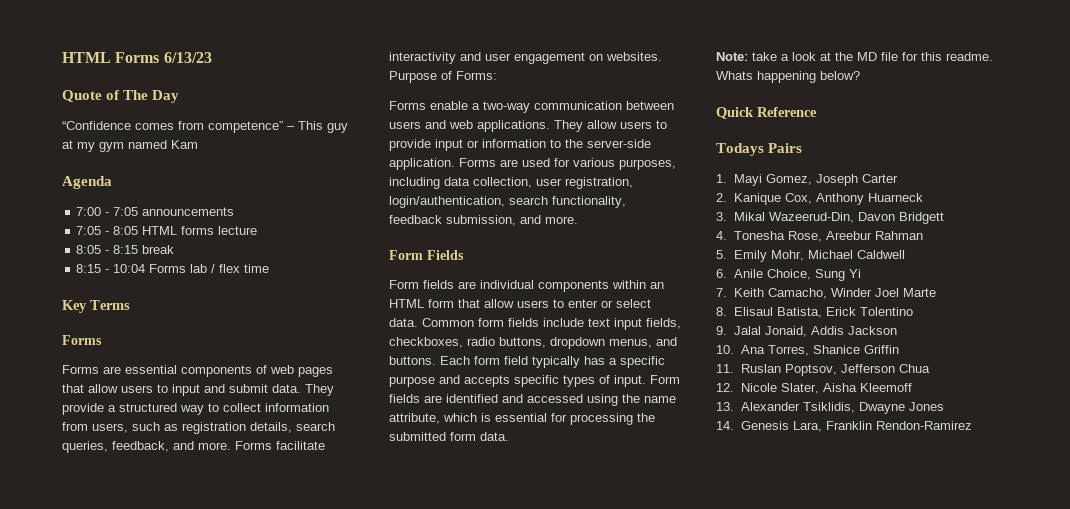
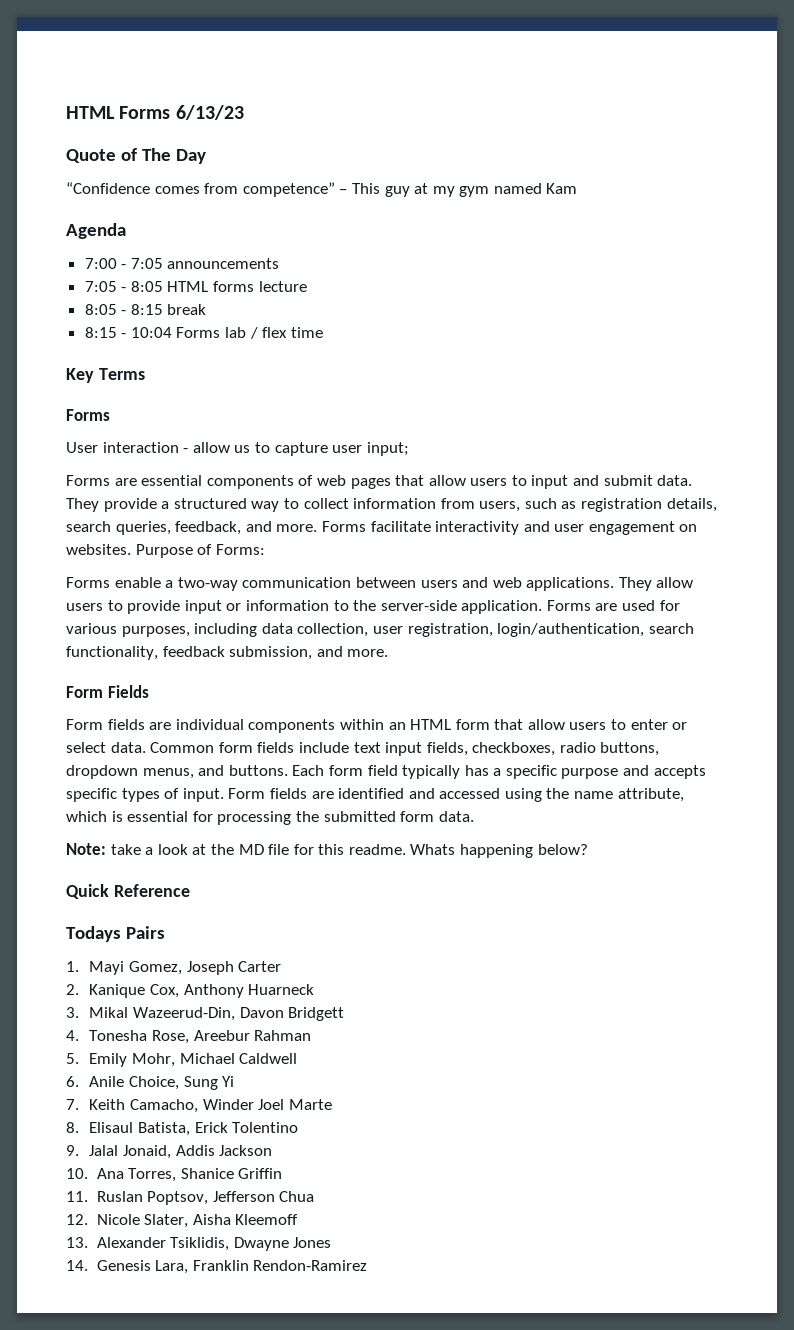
(102, 340) none -> [66,442,409,456] // User interaction - allow us to capture user input;

